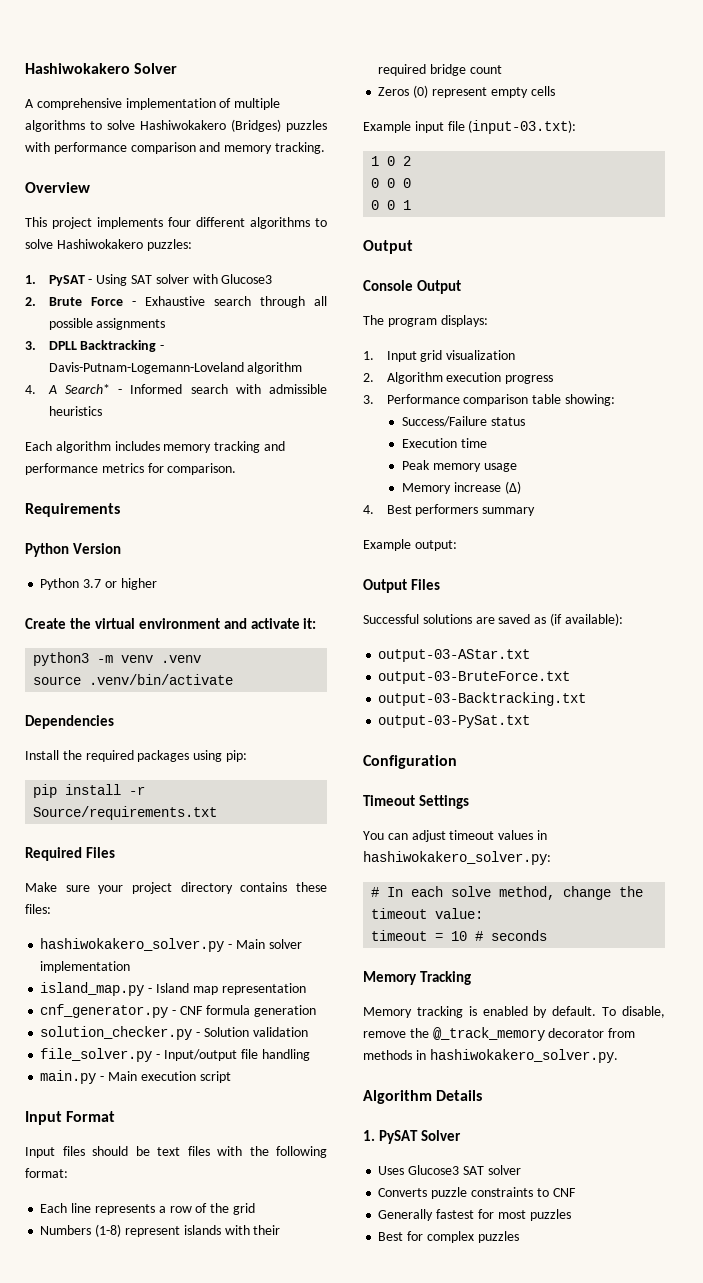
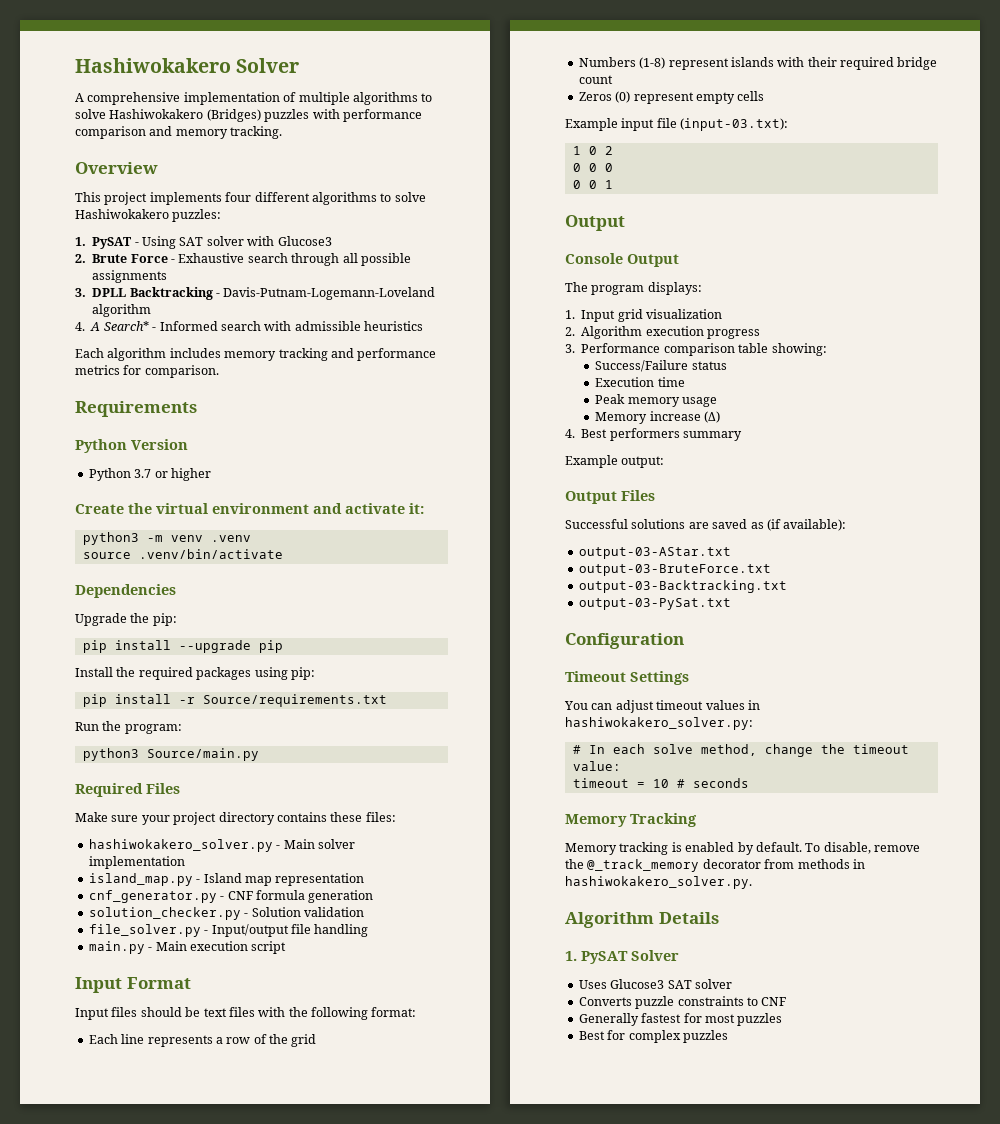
(114, 722) none -> [75,613,177,626] [82,640,283,653] // Upgrade the pip: // pip install --upgrade pip
(218, 813) none -> [75,721,182,734] [82,748,259,761] // Run the program: // python3 Source/main.py

